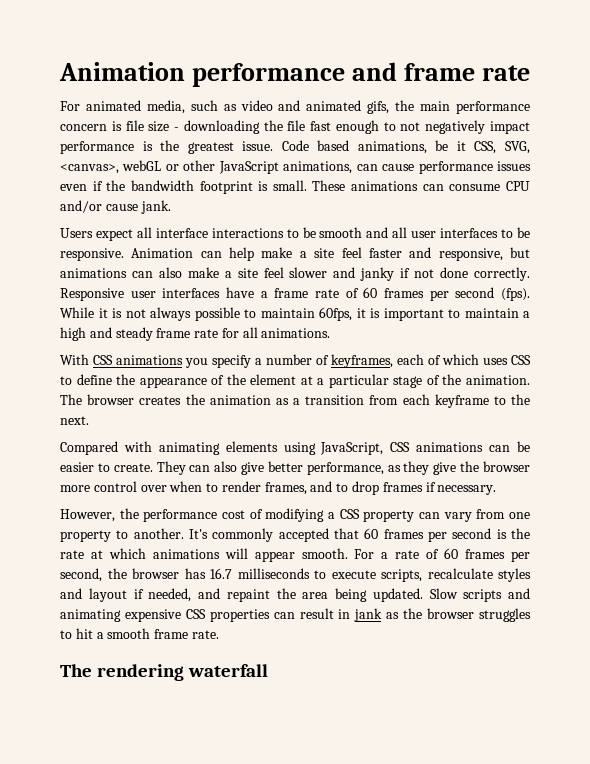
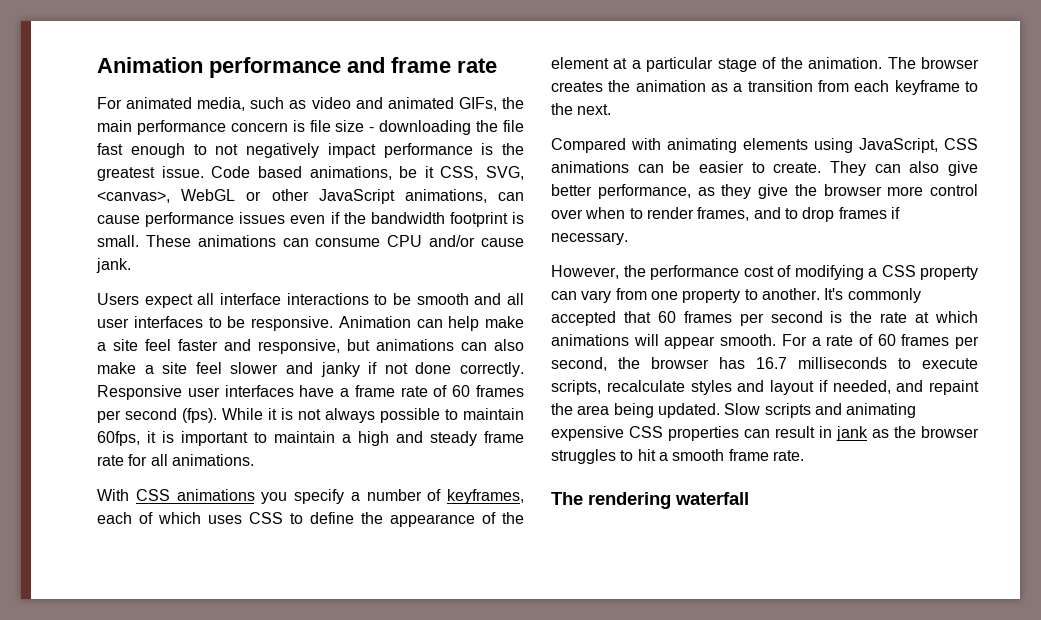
[367,101,390,114] gifs, -> [458,97,497,111] GIFs,
[122,160,162,171] webGL -> [181,189,236,201] WebGL

